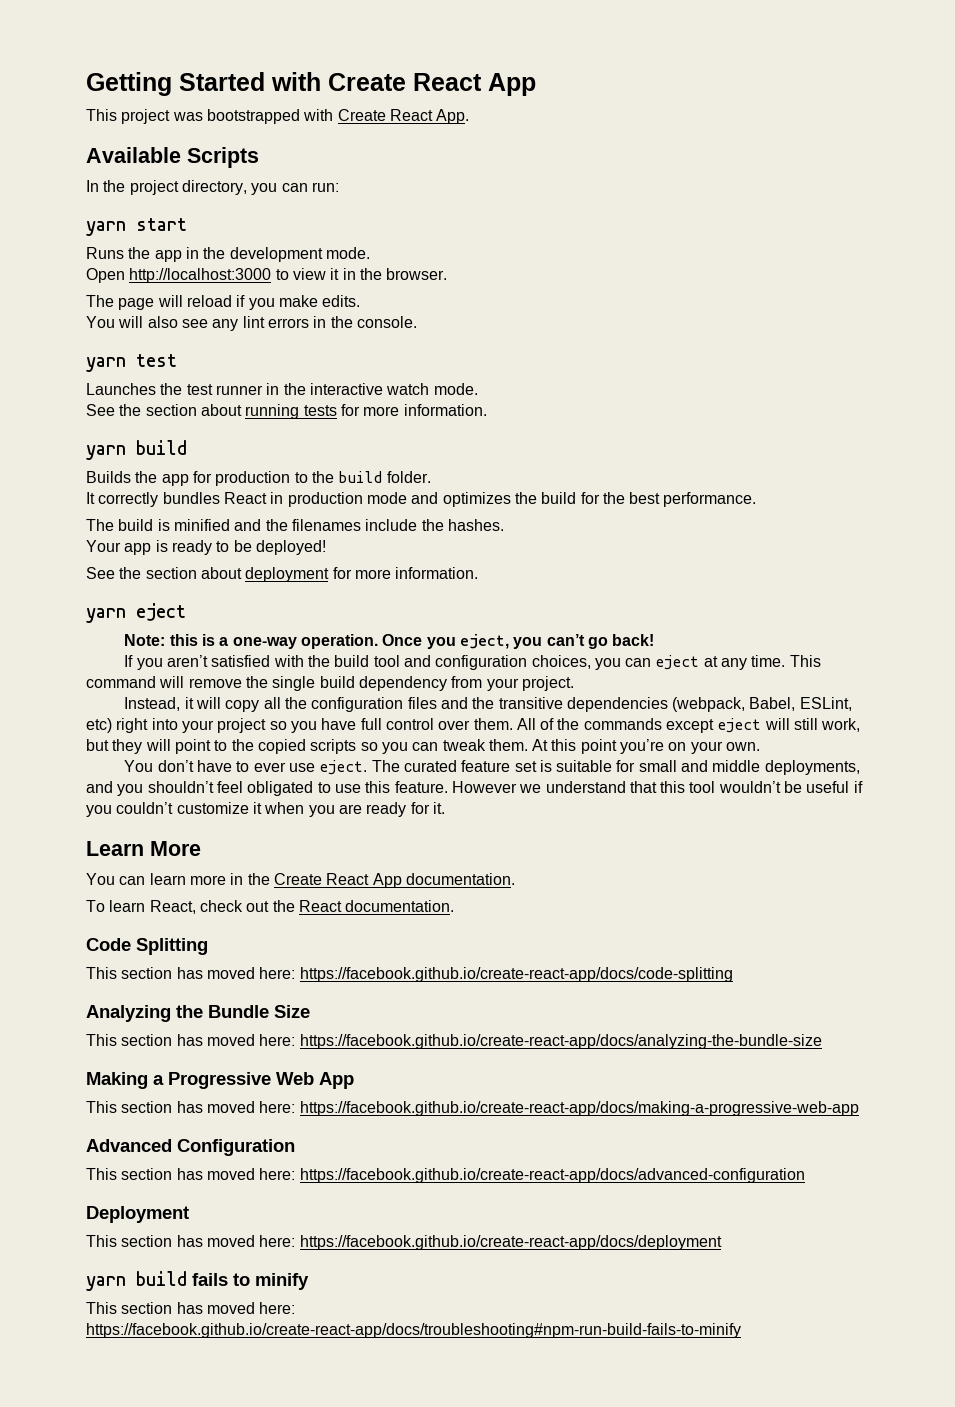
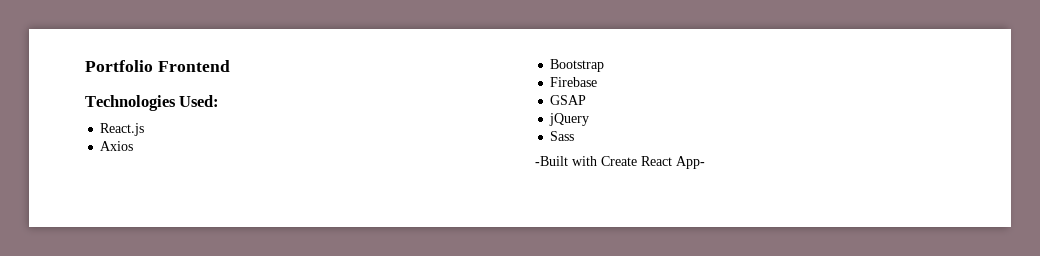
[86,72,536,96] [86,109,470,124] [86,147,259,168] [86,180,339,195] [86,218,187,236] [86,247,370,262] [86,268,448,283] [86,295,361,310] [86,316,417,331] [86,354,177,372] [86,383,478,395] [86,404,487,419] [86,440,187,460] [86,471,431,486] [86,492,757,507] [86,519,504,531] [86,540,326,555] [86,567,479,582] [86,603,186,623] [124,634,655,649] [124,655,821,670] [86,676,574,691] [124,697,852,712] [86,718,861,733] [86,739,761,754] [124,760,860,775] [86,781,863,796] [86,802,445,817] [86,841,201,856] [86,873,515,888] [86,900,455,914] [86,938,208,955] [86,967,733,982] [86,1005,310,1022] [86,1034,822,1049] [86,1072,354,1089] [86,1101,859,1116] [86,1139,295,1156] [86,1168,805,1183] [86,1206,189,1223] [86,1235,722,1250] [86,1271,309,1291] [86,1302,296,1314] [86,1323,741,1338] Getting Started with Create React App // This project was bootstrapped with Create React App. // Available Scripts // In the project directory, you can run: // yarn start // Runs the app in the development mode. // Open http://localhost:3000 to view it in the browser. // The page will reload if you make edits. // You will also see any lint errors in the console. // yarn test // Launches the test runner in the interactive watch mode. // See the section about running tests for more information. // yarn build // Builds the app for production to the build folder. // It correctly bundles React in production mode and optimizes the build for the best performance. // The build is minified and the filenames include the hashes. // Your app is ready to be deployed! // See the section about deployment for more information. // yarn eject // Note: this is a one-way operation. Once you eject, you can’t go back! // If you aren’t satisfied with the build tool and configuration choices, you can eject at any time. This command will remove the single build dependency from your project. // Instead, it will copy all the configuration files and the transitive dependencies (webpack, Babel, ESLint, etc) right into your project so you have full control over them. All of the commands except eject will still work, but they will point to the copied scripts so you can tweak them. At this point you’re on your own. // You don’t have to ever use eject. The curated feature set is suitable for small and middle deployments, and you shouldn’t feel obligated to use this feature. However we understand that this tool wouldn’t be useful if you couldn’t customize it when you are ready for it. // Learn More // You can learn more in the Create React App documentation. // To learn React, check out the React documentation. // Code Splitting // This section has moved here: https://facebook.github.io/create-react-app/docs/code-splitting // Analyzing the Bundle Size // This section has moved here: https://facebook.github.io/create-react-app/docs/analyzing-the-bundle-size // Making a Progressive Web App // This section has moved here: https://facebook.github.io/create-react-app/docs/making-a-progressive-web-app // Advanced Configuration // This section has moved here: https://facebook.github.io/create-react-app/docs/advanced-configuration // Deployment // This section has moved here: https://facebook.github.io/create-react-app/docs/deployment // yarn build fails to minify // This section has moved here: https://facebook.github.io/create-react-app/docs/troubleshooting#npm-run-build-fails-to-minify -> [85,60,230,72] [85,95,220,111] [100,123,145,136] [100,141,134,151] [550,59,605,72] [550,77,598,87] [550,95,587,105] [549,113,590,126] [550,131,575,141] [535,156,705,169] Portfolio Frontend // Technologies Used: // React.js // Axios // Bootstrap // Firebase // GSAP // jQuery // Sass // -Built with Create React App-

